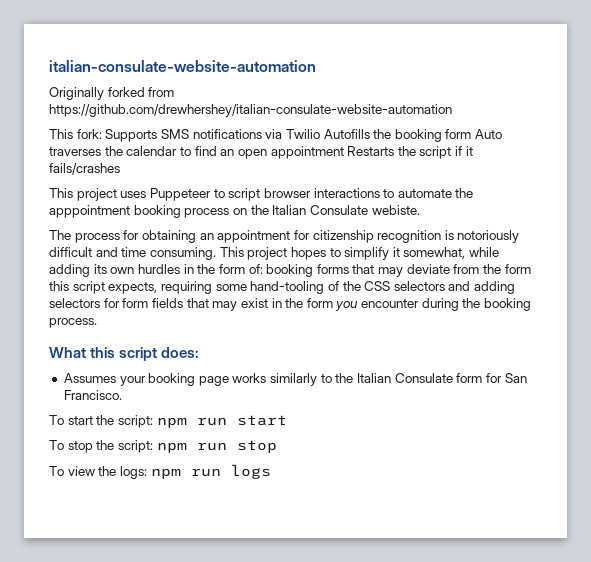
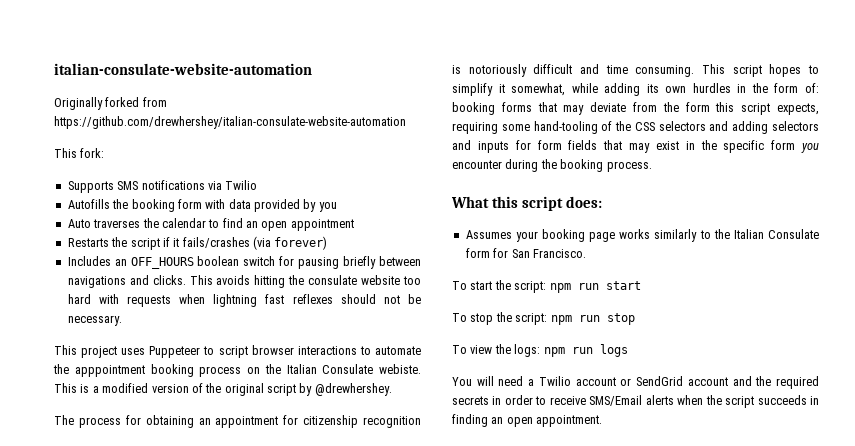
(102, 134) none -> (105, 153) //
(320, 134) none -> (258, 185) //
(472, 134) none -> [205,199,337,212] with data provided by you //
(344, 152) none -> (354, 225) //
(120, 169) none -> [253,236,328,250] [67,256,421,269] [67,275,421,288] [67,294,422,307] [67,315,122,326] (via forever) // Includes an OFF_HOURS boolean switch for pausing briefly between navigations and clicks. This avoids hitting the consulate website too hard with requests when lightning fast reflexes should not be necessary.
(420, 210) none -> [54,383,392,396] This is a modified version of the original script by @drewhershey.
[247,247,288,260] project -> [732,65,762,77] script
(100, 303) none -> [452,140,509,153] and inputs
(304, 303) none -> [723,140,765,153] specific
(271, 471) none -> [452,376,819,389] [452,395,819,408] [452,414,603,427] // You will need a Twilio account or SendGrid account and the required secrets in order to receive SMS/Email alerts when the script succeeds in finding an open appointment.

